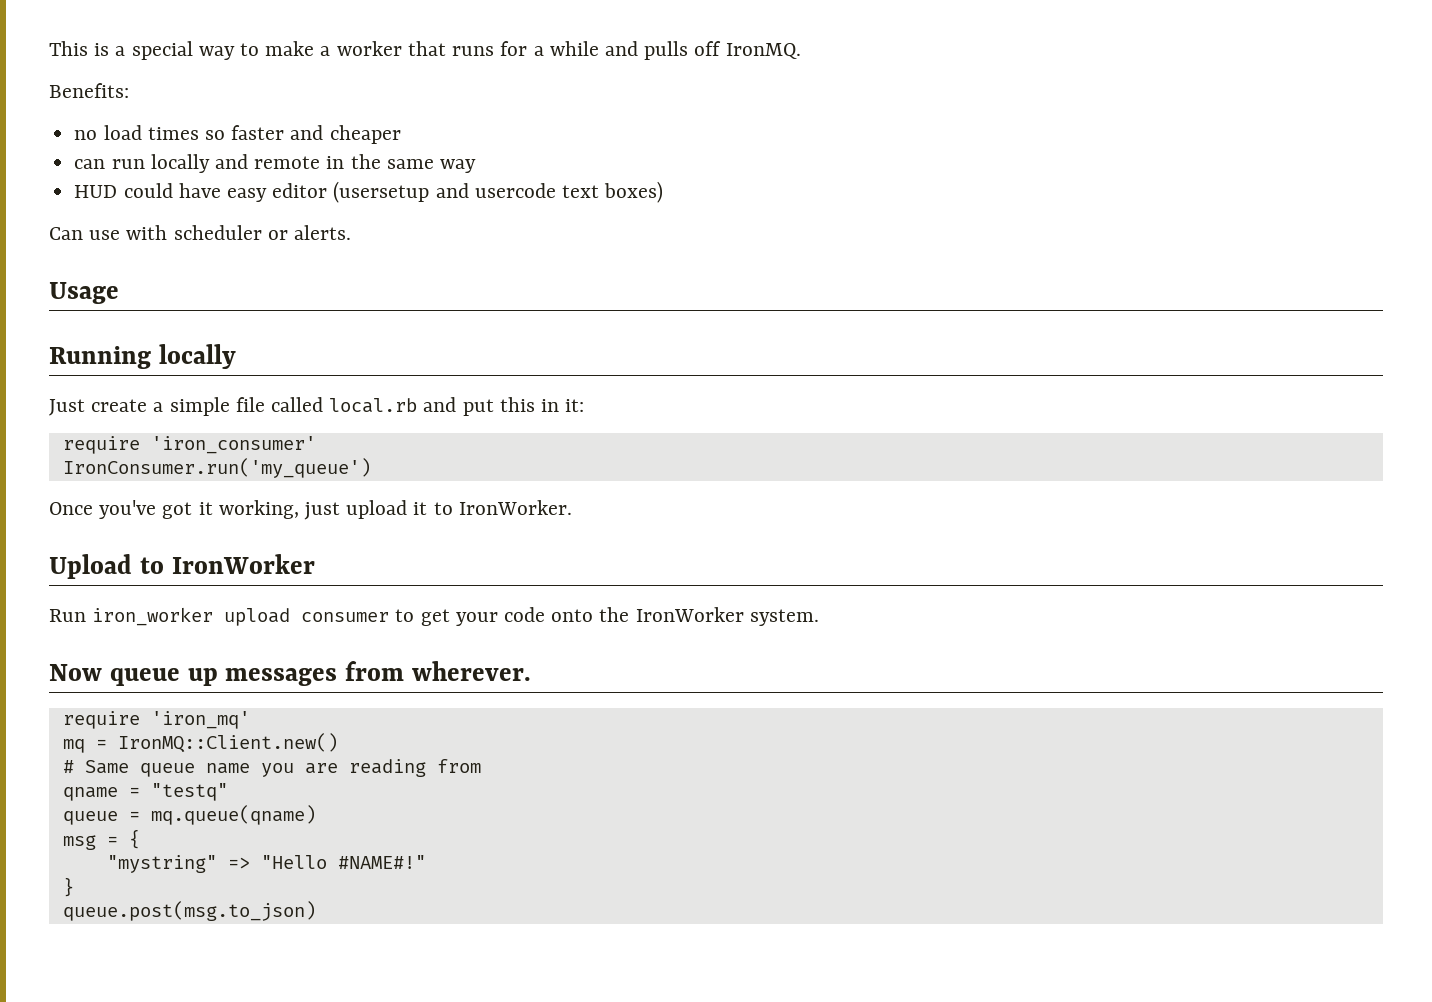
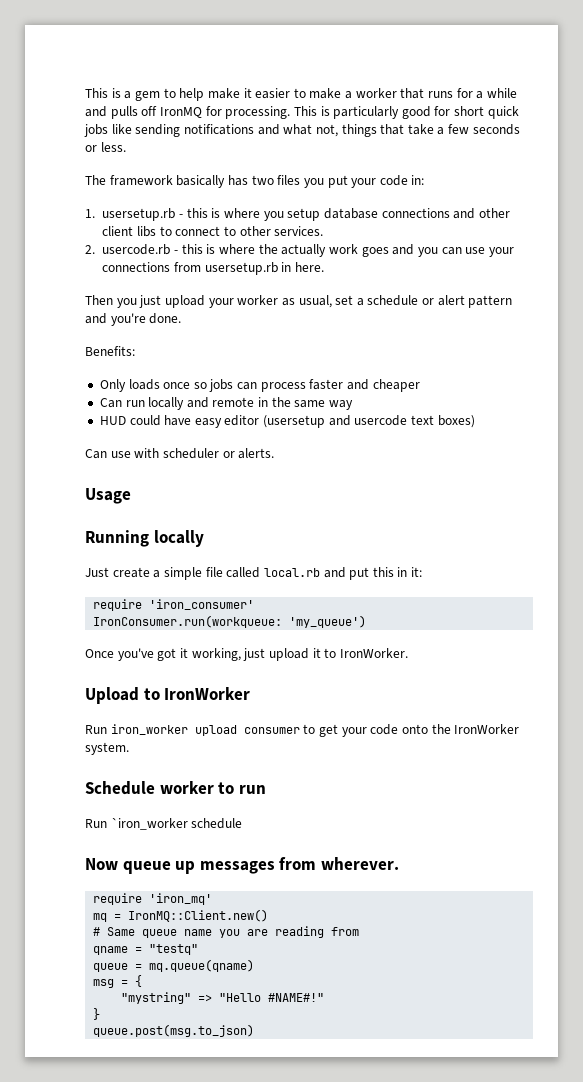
[131,41,235,60] special way -> [134,88,291,101] gem to help make it easier
[725,43,801,59] [49,83,129,98] [74,125,225,140] IronMQ. // Benefits: // no load times so -> [159,106,519,119] [84,124,520,137] [85,142,126,152] [85,175,425,188] [85,208,510,221] [102,226,324,237] [85,244,514,257] [102,262,325,275] [85,295,513,308] [85,313,182,326] [85,346,135,356] [99,379,306,392] IronMQ for processing. This is particularly good for short quick jobs like sending notifications and what not, things that take a few seconds or less. // The framework basically has two files you put your code in: // 1. usersetup.rb - this is where you setup database connections and other client libs to connect to other services. // 2. usercode.rb - this is where the actually work goes and you can use your connections from usersetup.rb in here. // Then you just upload your worker as usual, set a schedule or alert pattern and you're done. // Benefits: // Only loads once so jobs can process
[74,159,106,169] can -> [99,398,122,408] Can
[62,458,371,478] IronConsumer.run('my_queue') -> [93,615,367,628] IronConsumer.run(workqueue: 'my_queue')
(819, 617) none -> [85,781,266,795] [85,818,243,830] // Schedule worker to run // Run `iron_worker schedule

